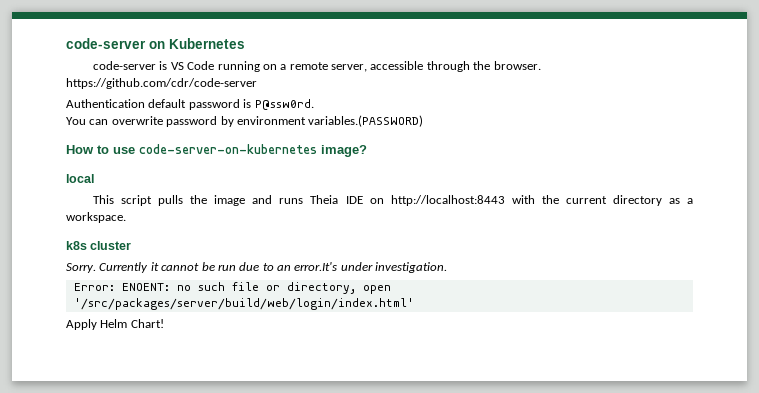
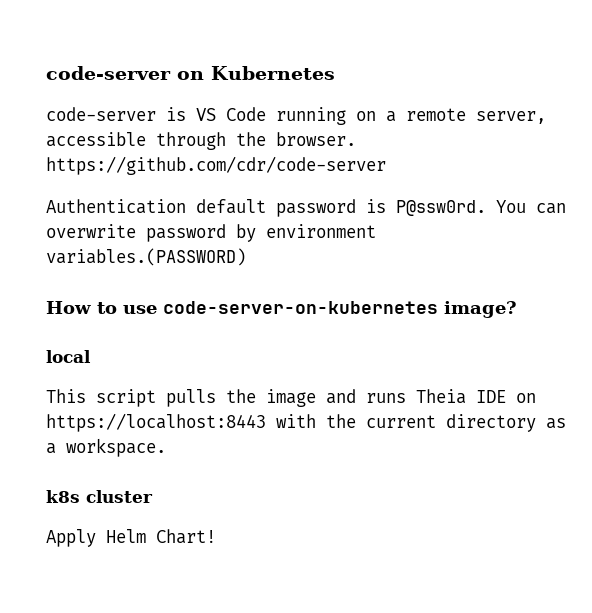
(314, 104) // -> (486, 208) none
[390,195,505,206] http://localhost:8443 -> [46,413,266,432] https://localhost:8443
[66,262,448,273] [73,282,391,294] [73,298,414,310] // Sorry. Currently it cannot be run due to an error.It's under investigation. // Error: ENOENT: no such file or directory, open '/src/packages/server/build/web/login/index.html' -> (153, 496) none

